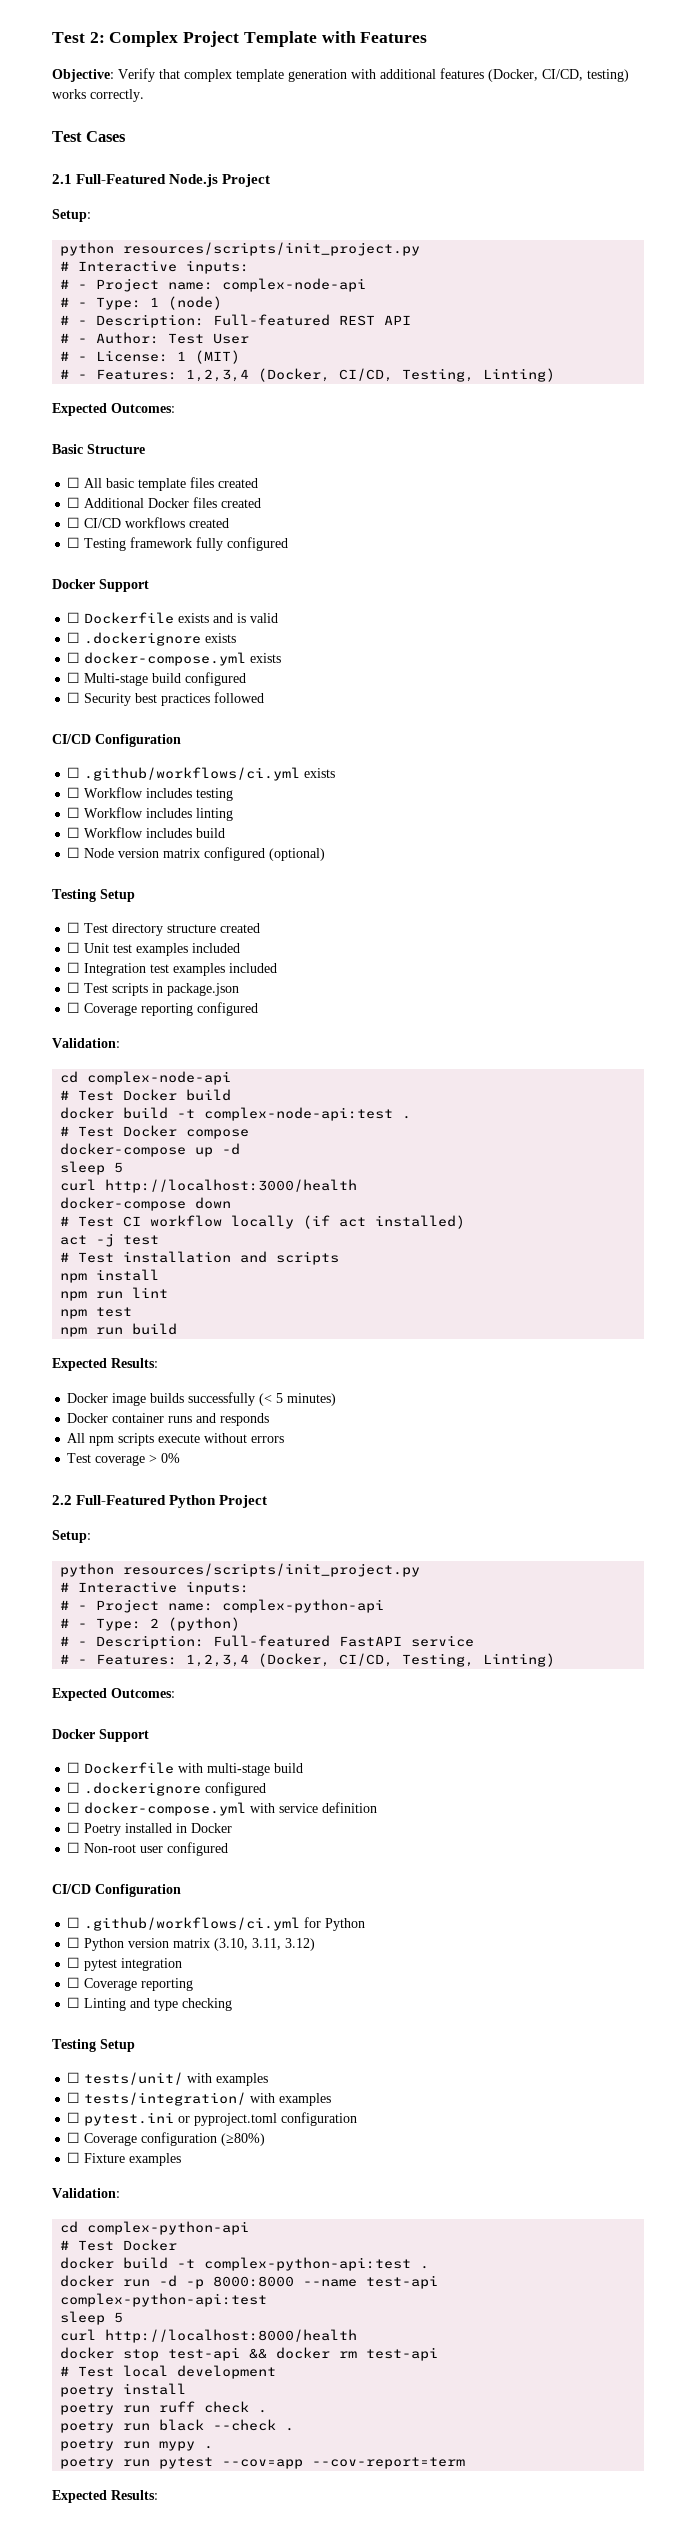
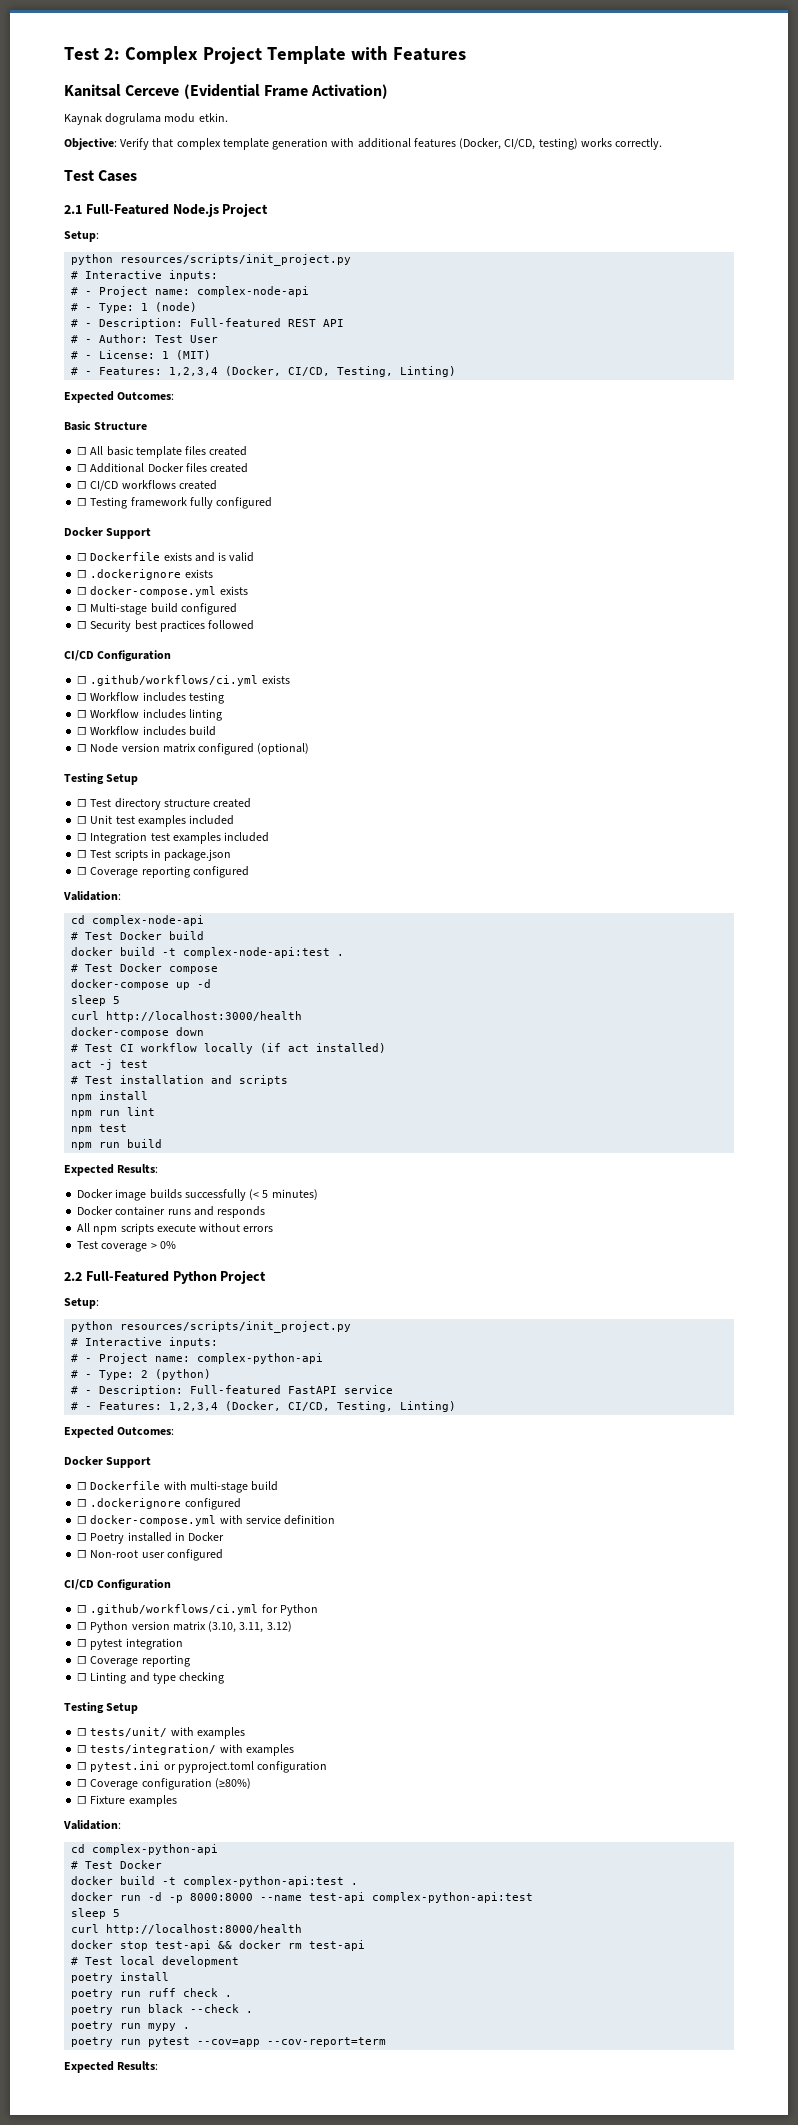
(428, 37) none -> [64,84,389,99] [64,113,228,125] // Kanitsal Cerceve (Evidential Frame Activation) // Kaynak dogrulama modu etkin.

